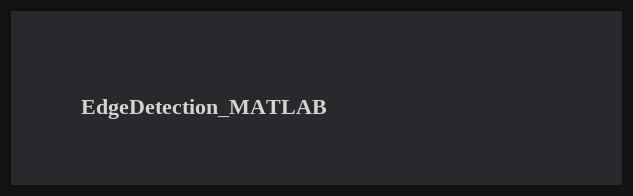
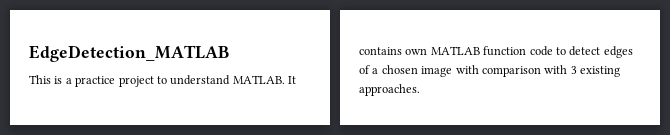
(327, 109) none -> [29,75,296,87] [359,46,633,58] [359,65,620,77] [359,84,420,96] // This is a practice project to understand MATLAB. It contains own MATLAB function code to detect edges of a chosen image with comparison with 3 existing approaches.

